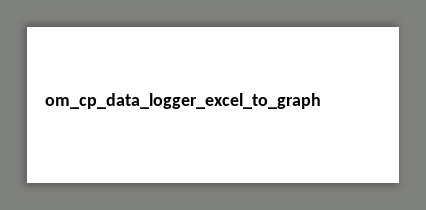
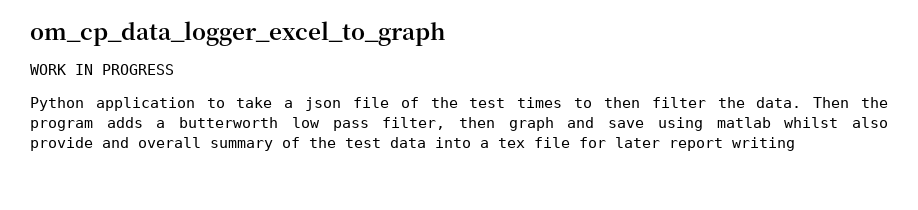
(321, 101) none -> [30,64,174,75] [30,97,889,111] [30,117,888,131] [30,137,795,151] // WORK IN PROGRESS // Python application to take a json file of the test times to then filter the data. Then the program adds a butterworth low pass filter, then graph and save using matlab whilst also provide and overall summary of the test data into a tex file for later report writing

